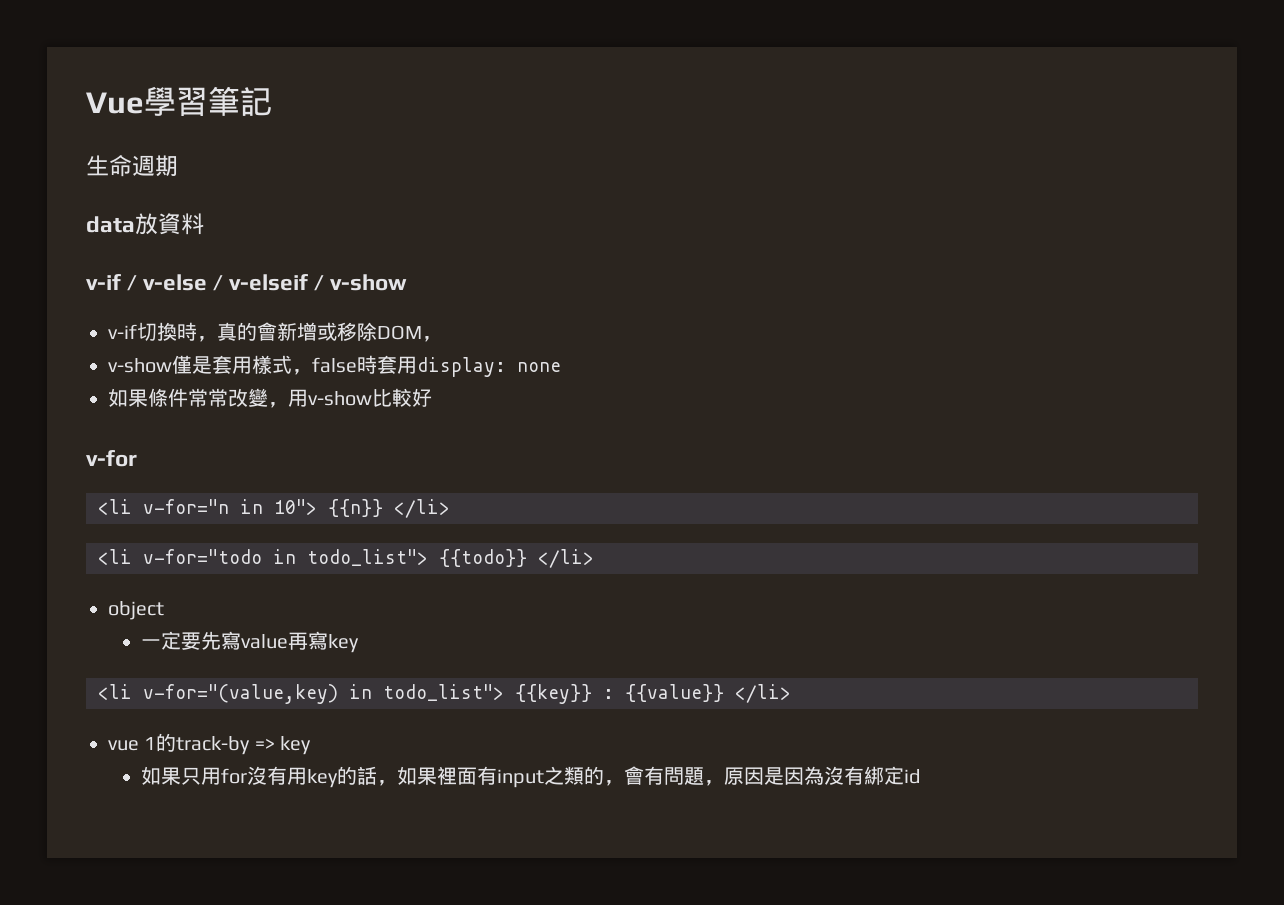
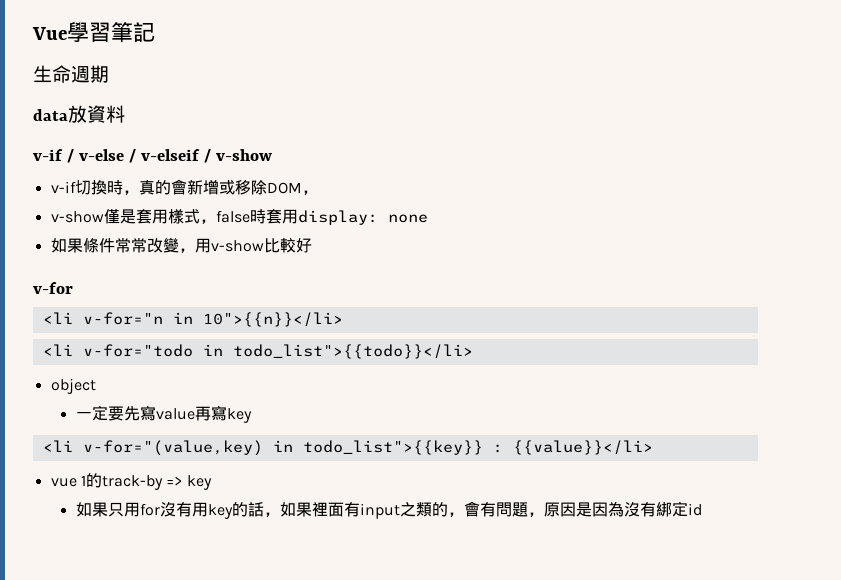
[274,499,450,518] 10"> {{n}} </li> -> [202,312,343,327] 10">{{n}}</li>
[307,549,594,568] todo_list"> {{todo}} </li> -> [232,344,473,359] todo_list">{{todo}}</li>
[383,684,791,704] todo_list"> {{key}} : {{value}} </li> -> [302,440,653,455] todo_list">{{key}} : {{value}}</li>

